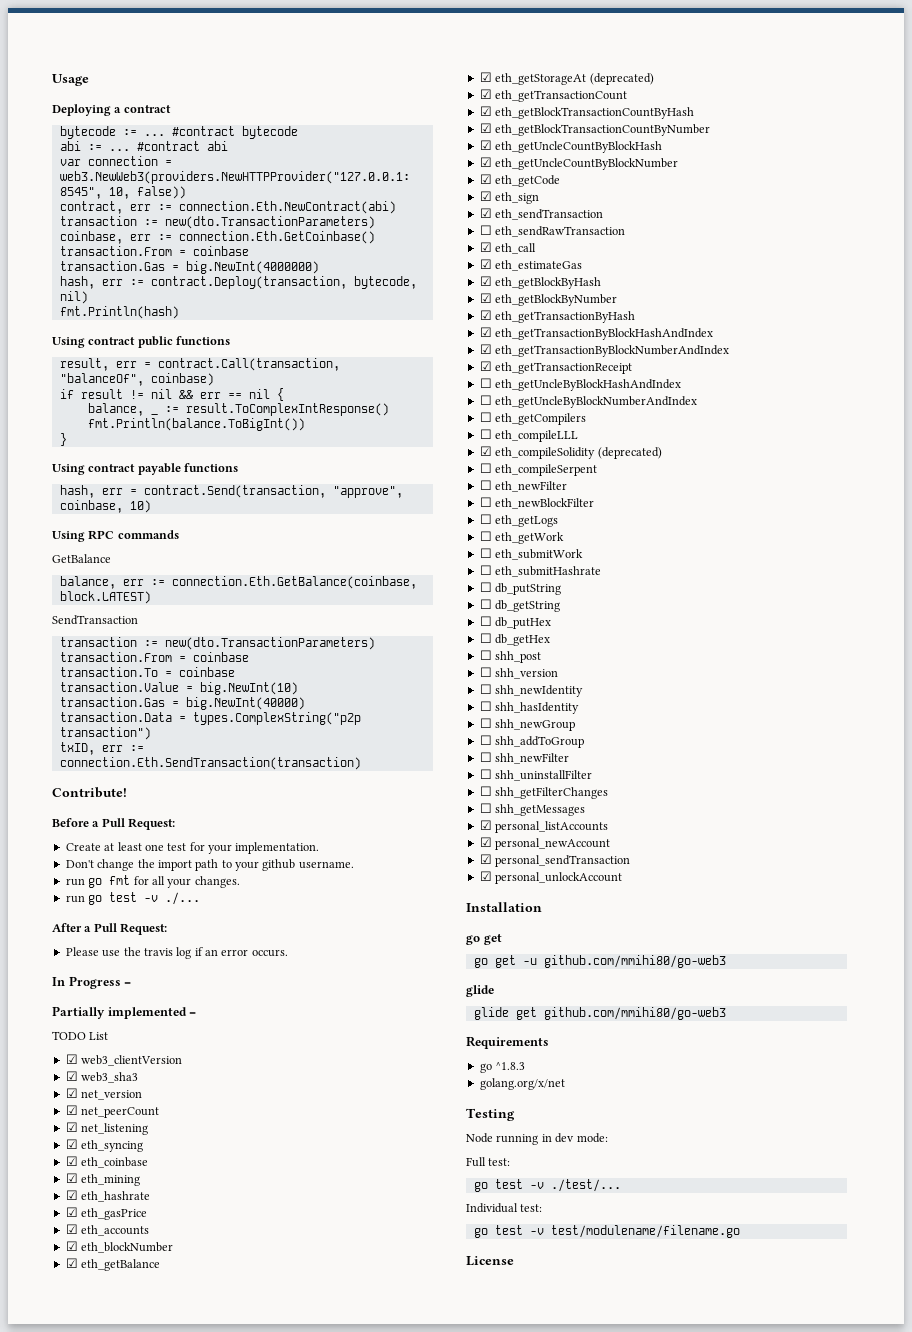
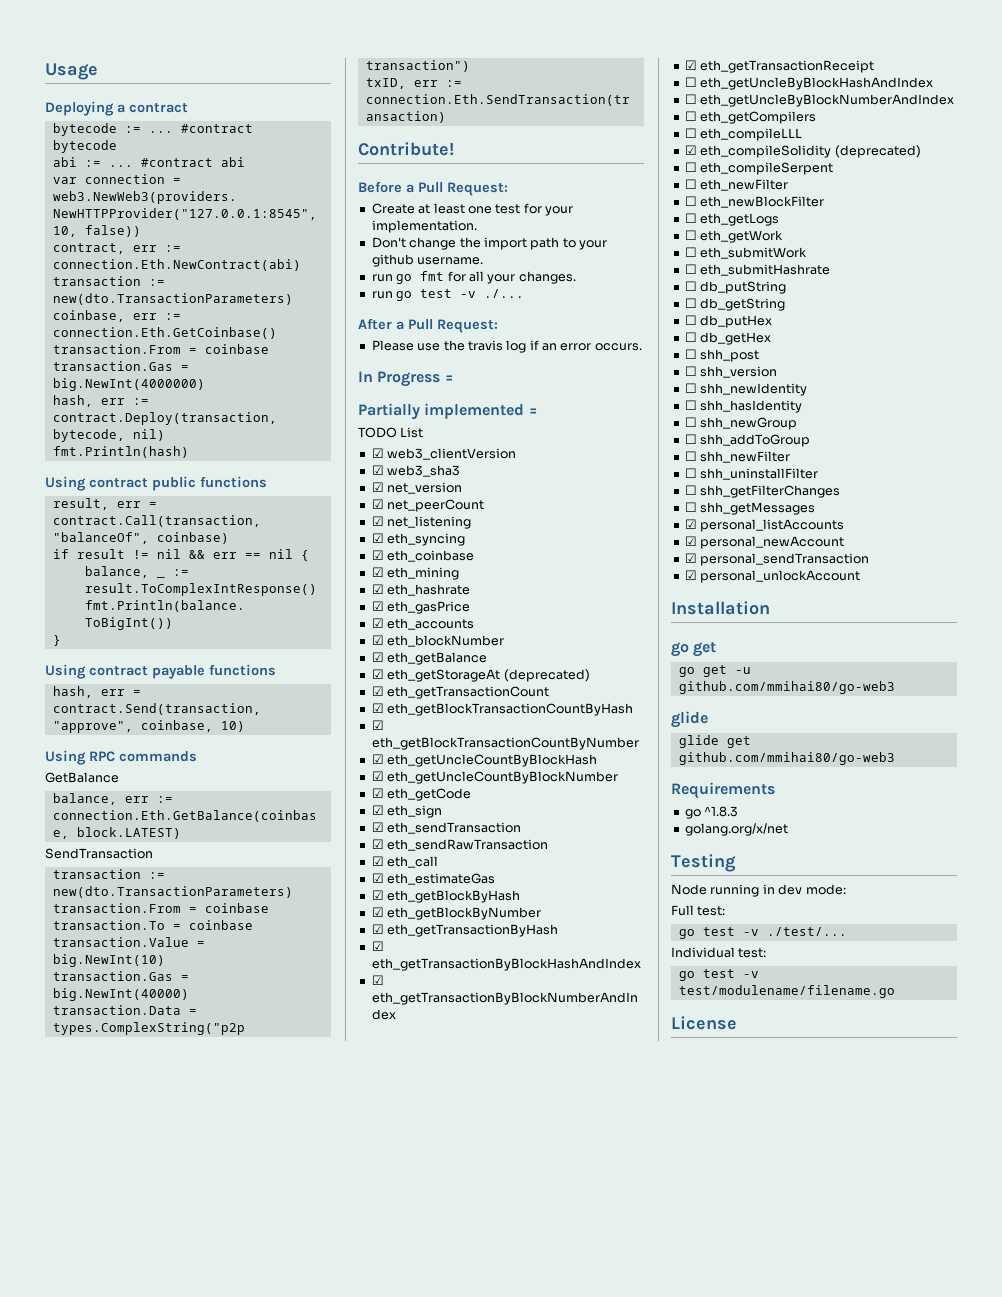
[479,225,492,235] ☐ -> [371,839,384,849] ☑
[543,955,726,968] github.com/mmihi80/go-web3 -> [678,681,895,694] github.com/mmihai80/go-web3
[543,1007,726,1020] github.com/mmihi80/go-web3 -> [678,752,895,765] github.com/mmihai80/go-web3

